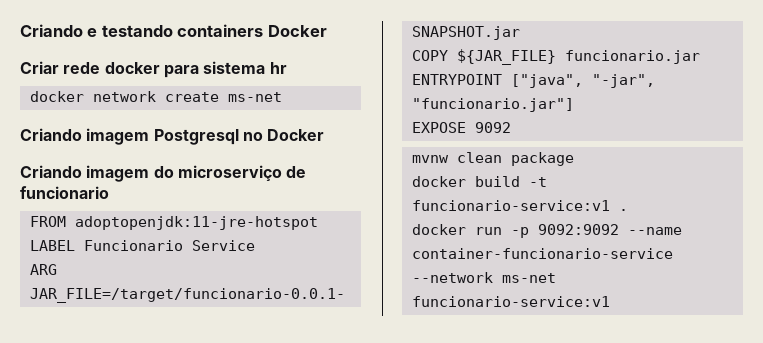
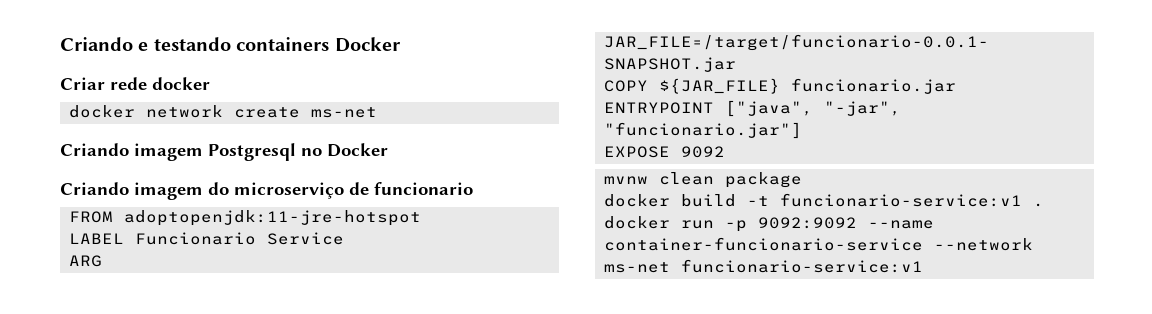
[163,61,287,78] para sistema hr -> (210, 83) none

